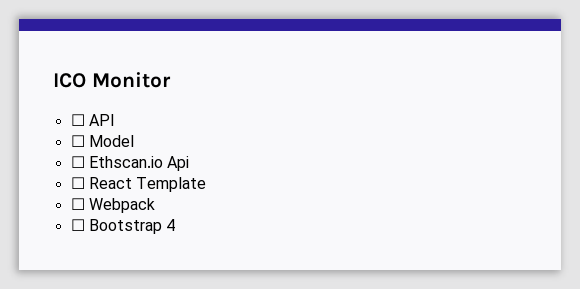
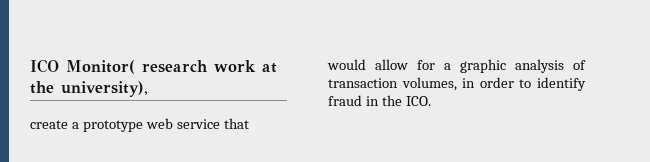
[91,72,171,88] [70,114,115,126] [70,135,134,147] [70,156,190,171] [70,177,207,192] [70,198,155,213] [70,219,176,234] Monitor // ☐ API // ☐ Model // ☐ Ethscan.io Api // ☐ React Template // ☐ Webpack // ☐ Bootstrap 4 -> [66,60,277,74] [30,81,148,97] [30,118,249,132] [327,59,586,73] [328,77,586,91] [328,95,431,106] Monitor( research work at the university), // create a prototype web service that would allow for a graphic analysis of transaction volumes, in order to identify fraud in the ICO.

